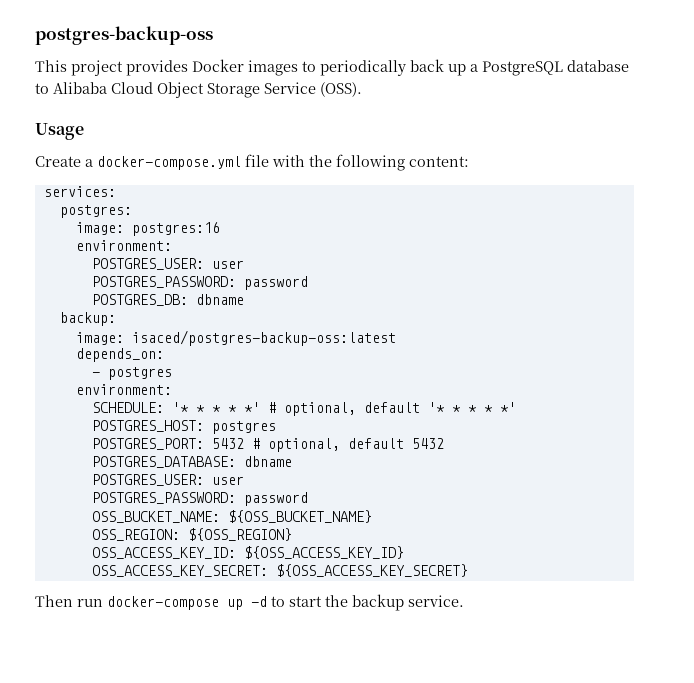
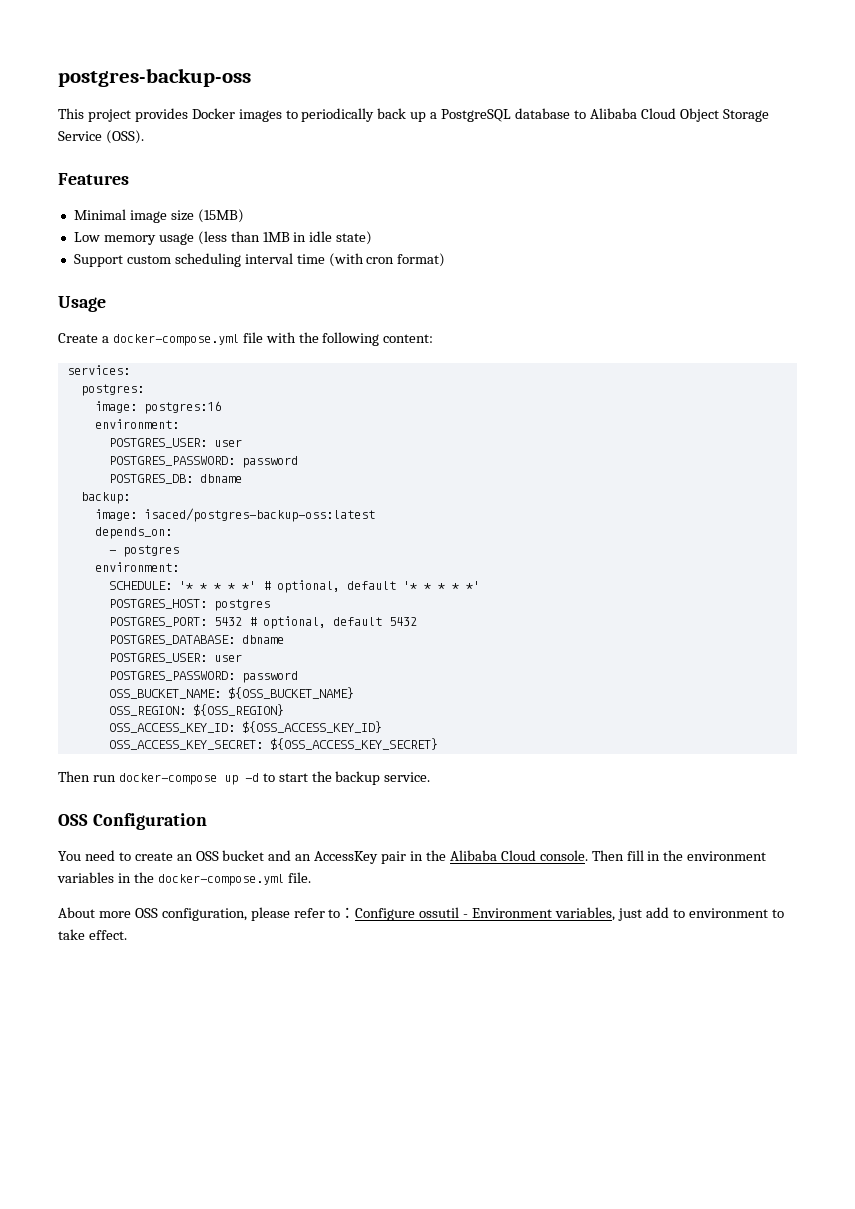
(362, 89) none -> [58,173,129,185] [73,209,244,223] [73,231,373,245] [73,253,446,267] // Features // Minimal image size (15MB) // Low memory usage (less than 1MB in idle state) // Support custom scheduling interval time (with cron format)
(464, 601) none -> [58,813,207,830] [58,850,767,864] [57,872,311,886] [58,907,784,921] [58,929,127,940] // OSS Configuration // You need to create an OSS bucket and an AccessKey pair in the Alibaba Cloud console. Then fill in the environment variables in the docker-compose.yml file. // About more OSS configuration, please refer to：Configure ossutil - Environment variables, just add to environment to take effect.

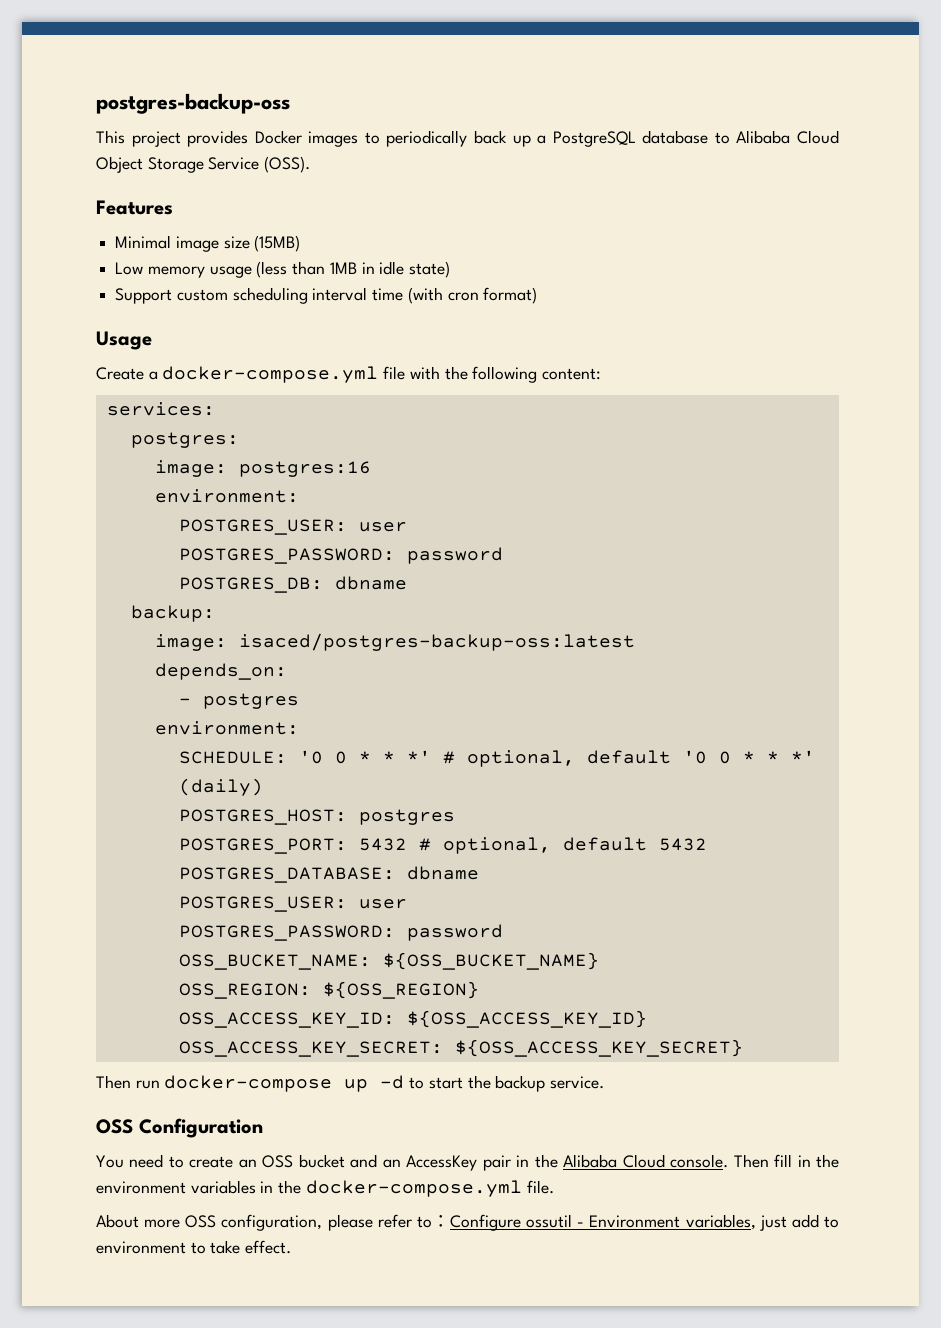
[178,581,207,590] '* * -> [298,750,347,764] '0 0
[402,581,480,590] '* * * * *' -> [682,750,815,764] [178,778,263,796] '0 0 * * *' (daily)

